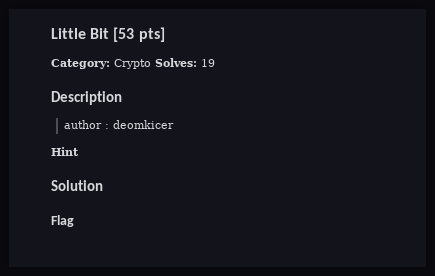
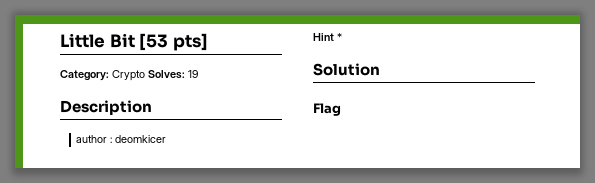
(79, 151) none -> [337,33,342,41] *

